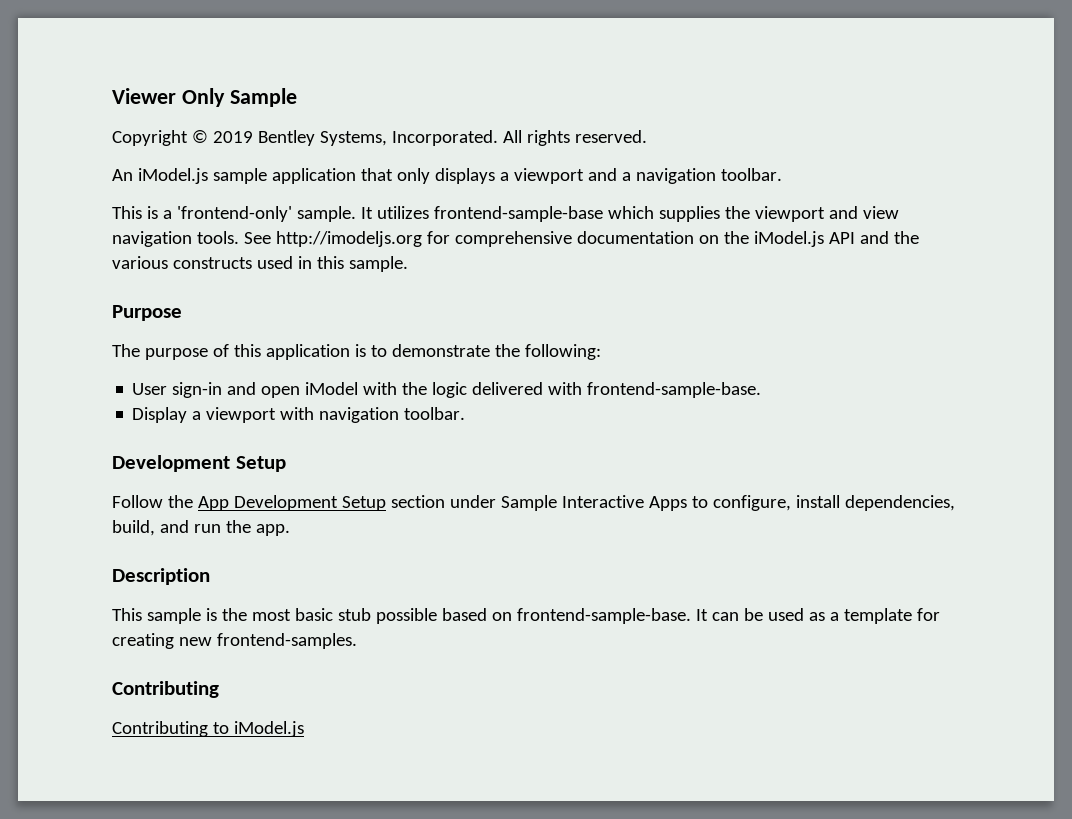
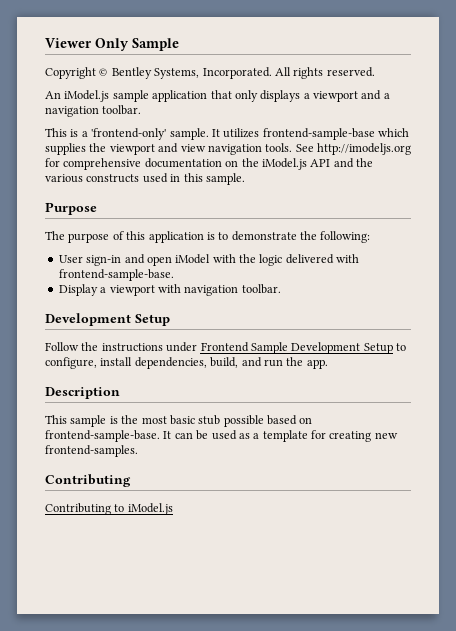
[212,131,253,143] 2019 -> (109, 72) none
[197,495,687,511] App Development Setup section under Sample Interactive Apps -> [101,342,393,354] instructions under Frontend Sample Development Setup

